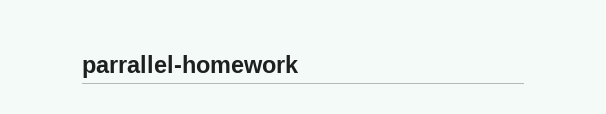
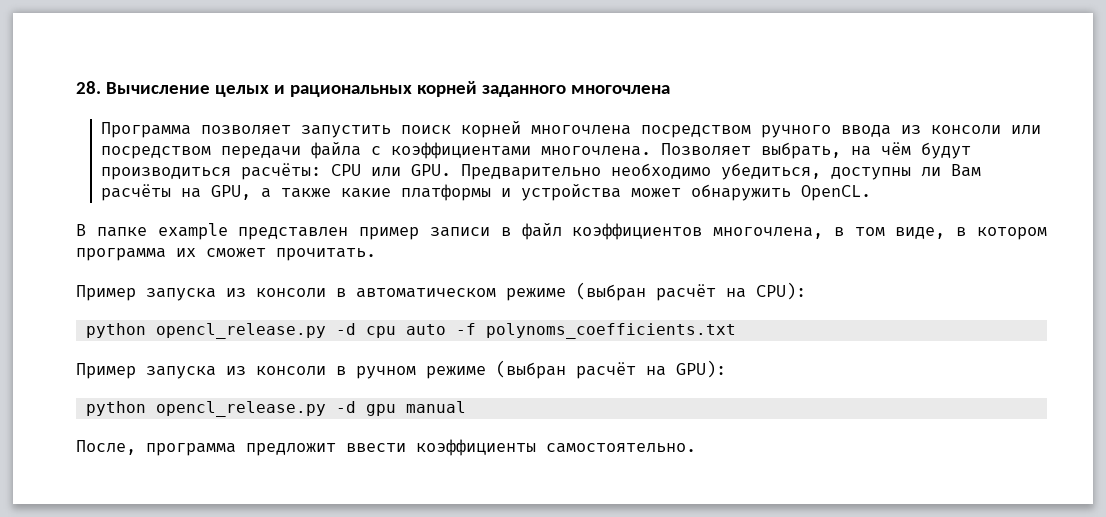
[82,55,299,78] parrallel-homework -> [76,81,670,97] [101,121,1042,138] [101,142,972,159] [101,163,982,180] [101,184,872,201] [76,223,1048,240] [76,248,376,261] [76,282,806,301] [85,323,736,339] [76,360,726,379] [85,401,466,417] [76,439,696,456] 28. Вычисление целых и рациональных корней заданного многочлена // Программа позволяет запустить поиск корней многочлена посредством ручного ввода из консоли или посредством передачи файла с коэффициентами многочлена. Позволяет выбрать, на чём будут производиться расчёты: CPU или GPU. Предварительно необходимо убедиться, доступны ли Вам расчёты на GPU, а также какие платформы и устройства может обнаружить OpenCL. // В папке example представлен пример записи в файл коэффициентов многочлена, в том виде, в котором программа их сможет прочитать. // Пример запуска из консоли в автоматическом режиме (выбран расчёт на CPU): // python opencl_release.py -d cpu auto -f polynoms_coefficients.txt // Пример запуска из консоли в ручном режиме (выбран расчёт на GPU): // python opencl_release.py -d gpu manual // После, программа предложит ввести коэффициенты самостоятельно.

